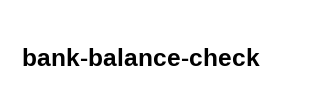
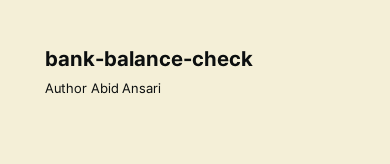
(260, 57) none -> [45,83,162,94] // Author Abid Ansari

